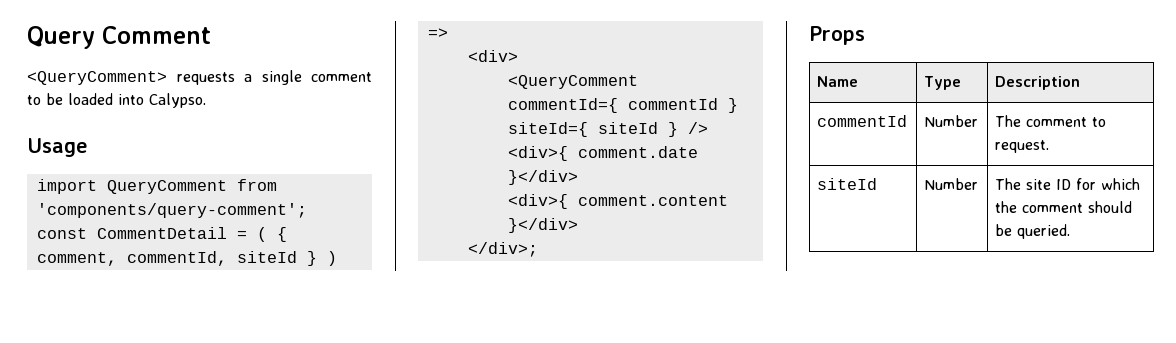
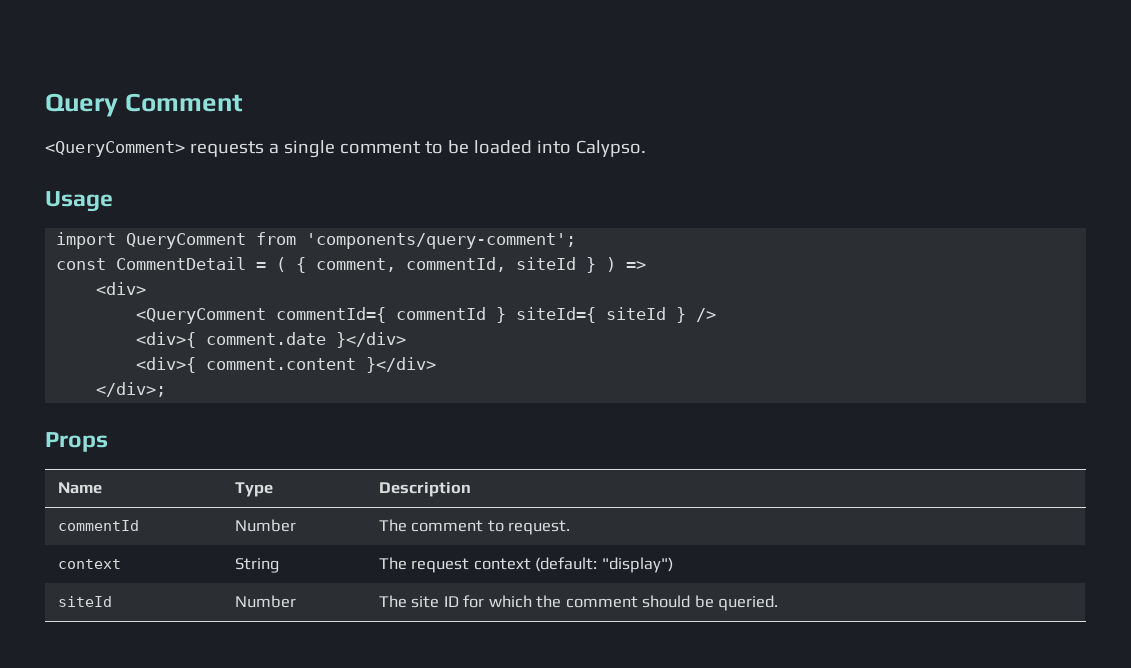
(1050, 146) none -> [57,559,121,569] [234,558,279,573] [378,557,673,573] // context | String | The request context (default: "display")

